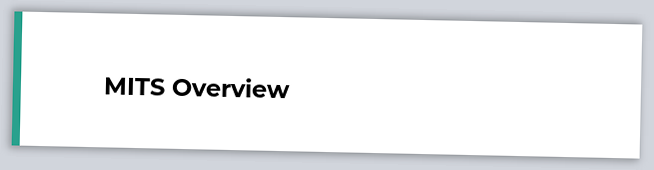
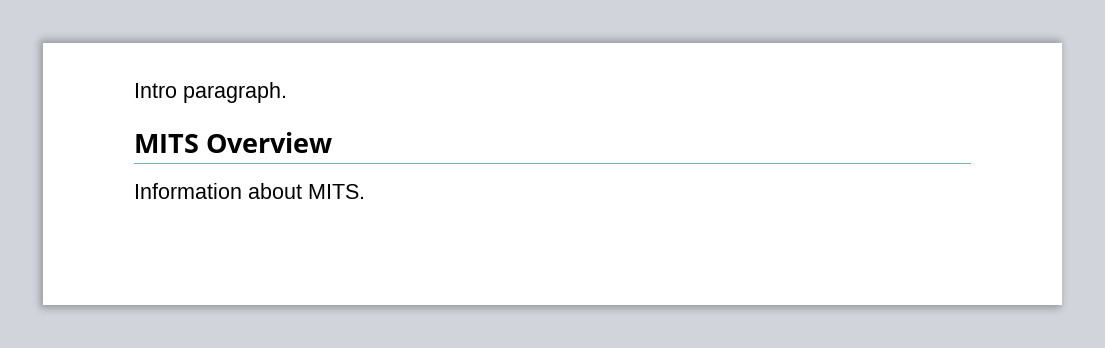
(103, 86) none -> [134,82,287,103] Intro paragraph. //
(291, 87) none -> [134,183,365,199] // Information about MITS.

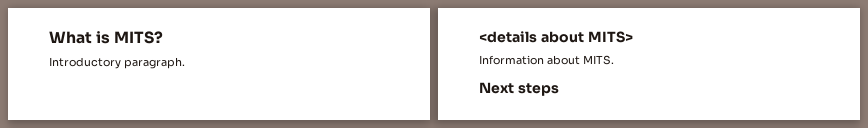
[134,82,287,103] [134,132,333,153] Intro paragraph. // MITS Overview -> [49,31,164,44] [49,57,185,69] [479,31,633,43] What is MITS? // Introductory paragraph. // <details about MITS>
(365, 191) none -> [479,82,559,96] // Next steps

